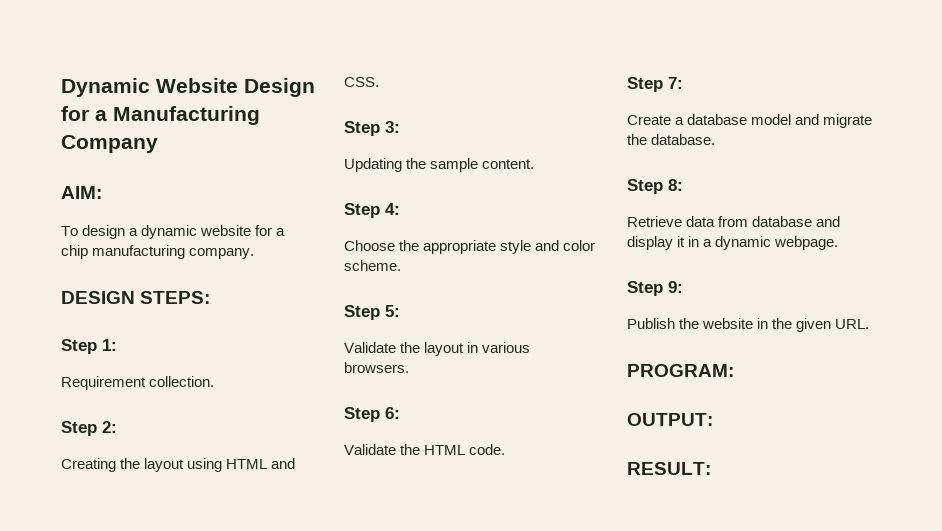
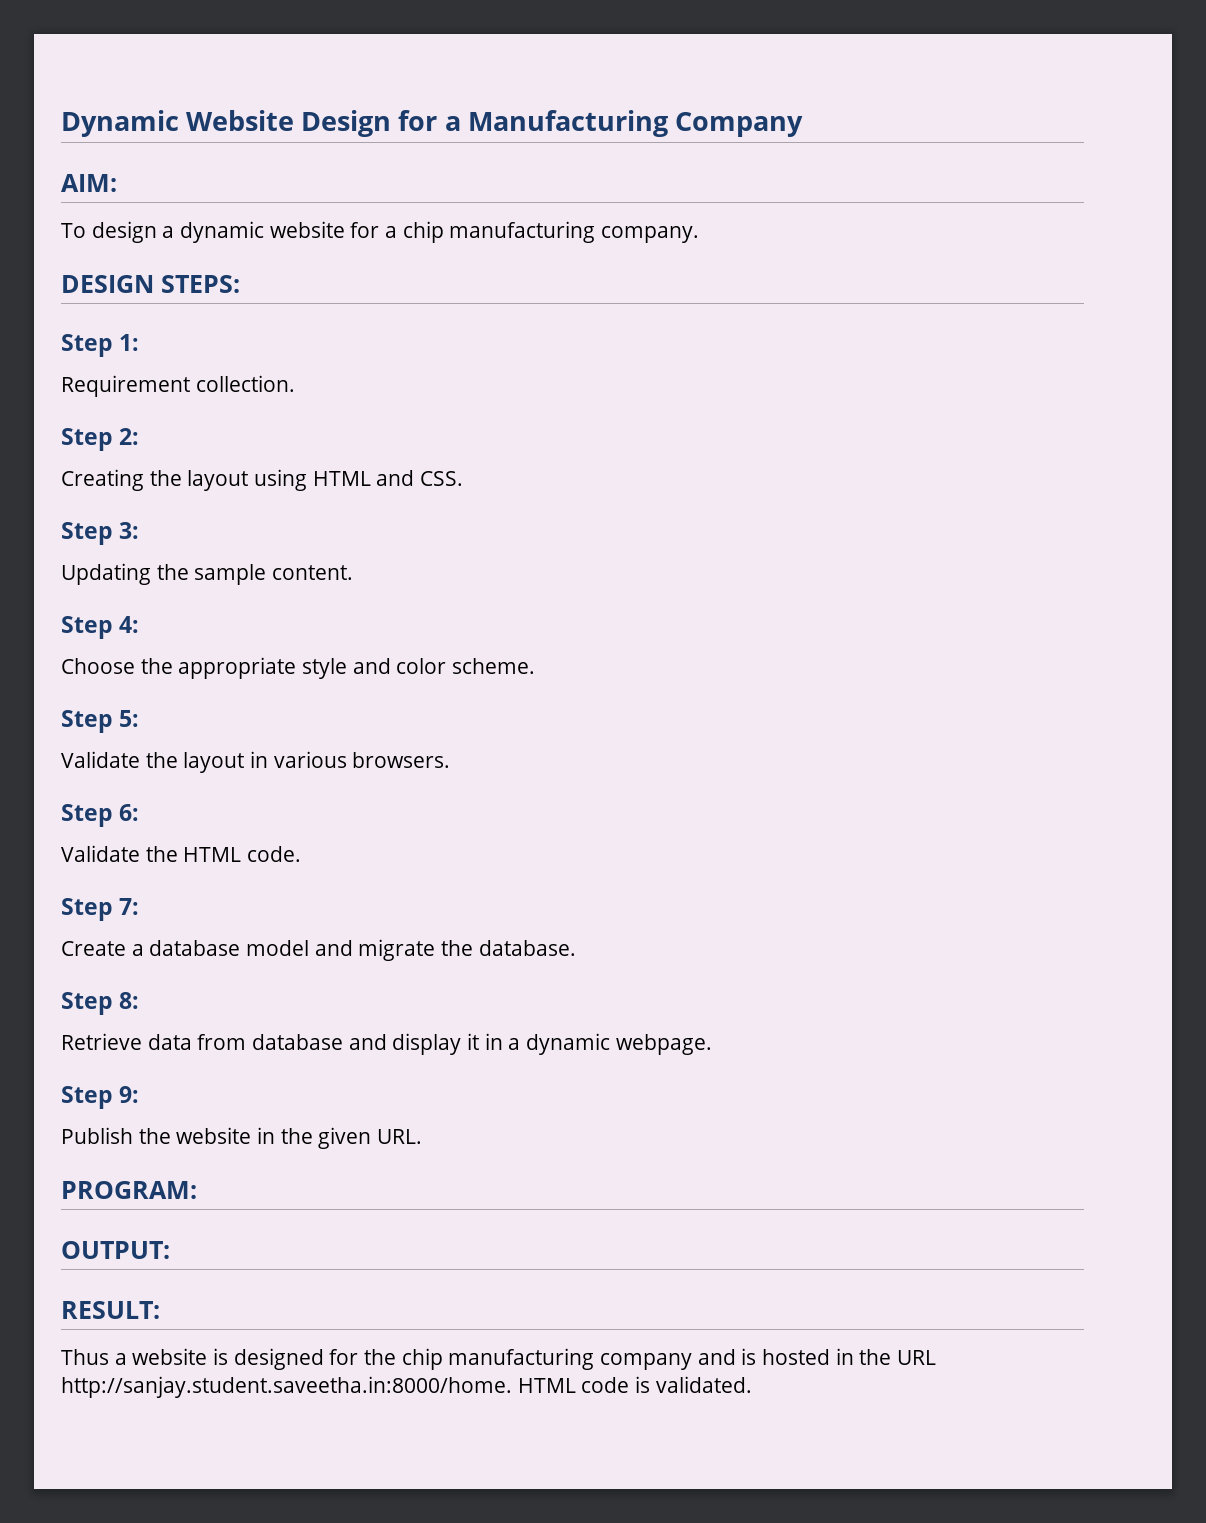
(711, 468) none -> [61,1348,937,1370] [61,1376,752,1398] // Thus a website is designed for the chip manufacturing company and is hosted in the URL http://sanjay.student.saveetha.in:8000/home. HTML code is validated.

